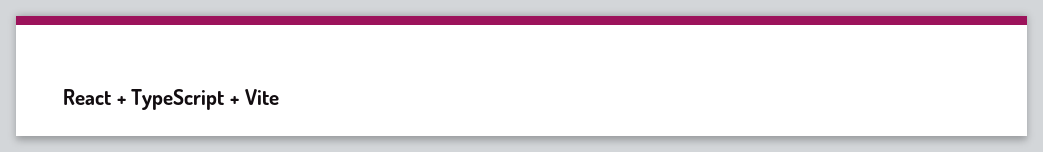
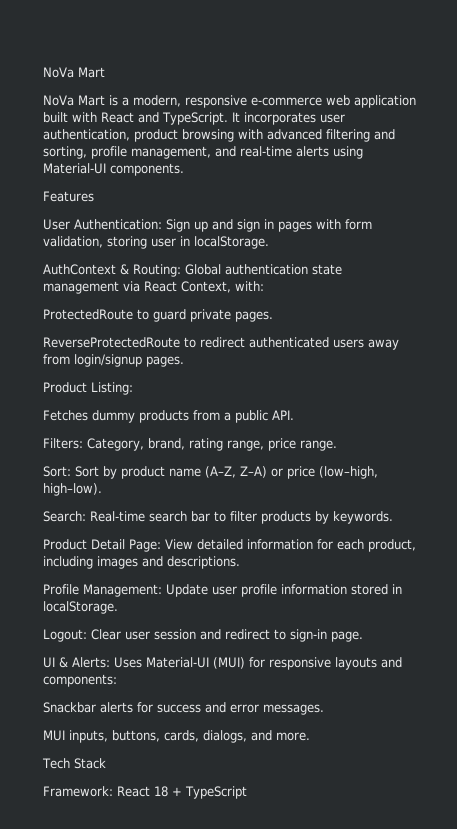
[63,89,279,110] React + TypeScript + Vite -> [43,67,105,78] [43,95,416,108] [43,112,345,125] [43,129,395,142] [43,146,363,159] [43,163,184,176] [43,191,94,202] [43,219,372,232] [43,236,269,249] [43,264,342,277] [43,281,264,294] [43,309,273,322] [43,337,399,350] [43,354,184,367] [43,382,133,395] [43,410,294,423] [43,438,337,451] [43,466,378,479] [43,483,102,496] [43,511,393,524] [43,539,416,552] [43,556,240,569] [43,584,402,597] [43,601,118,614] [43,629,363,642] [43,657,402,670] [43,674,117,687] [43,702,324,715] [43,730,310,743] [42,758,106,769] [43,786,247,799] NoVa Mart // NoVa Mart is a modern, responsive e-commerce web application built with React and TypeScript. It incorporates user authentication, product browsing with advanced filtering and sorting, profile management, and real-time alerts using Material-UI components. // Features // User Authentication: Sign up and sign in pages with form validation, storing user in localStorage. // AuthContext & Routing: Global authentication state management via React Context, with: // ProtectedRoute to guard private pages. // ReverseProtectedRoute to redirect authenticated users away from login/signup pages. // Product Listing: // Fetches dummy products from a public API. // Filters: Category, brand, rating range, price range. // Sort: Sort by product name (A–Z, Z–A) or price (low–high, high–low). // Search: Real-time search bar to filter products by keywords. // Product Detail Page: View detailed information for each product, including images and descriptions. // Profile Management: Update user profile information stored in localStorage. // Logout: Clear user session and redirect to sign-in page. // UI & Alerts: Uses Material-UI (MUI) for responsive layouts and components: // Snackbar alerts for success and error messages. // MUI inputs, buttons, cards, dialogs, and more. // Tech Stack // Framework: React 18 + TypeScript

